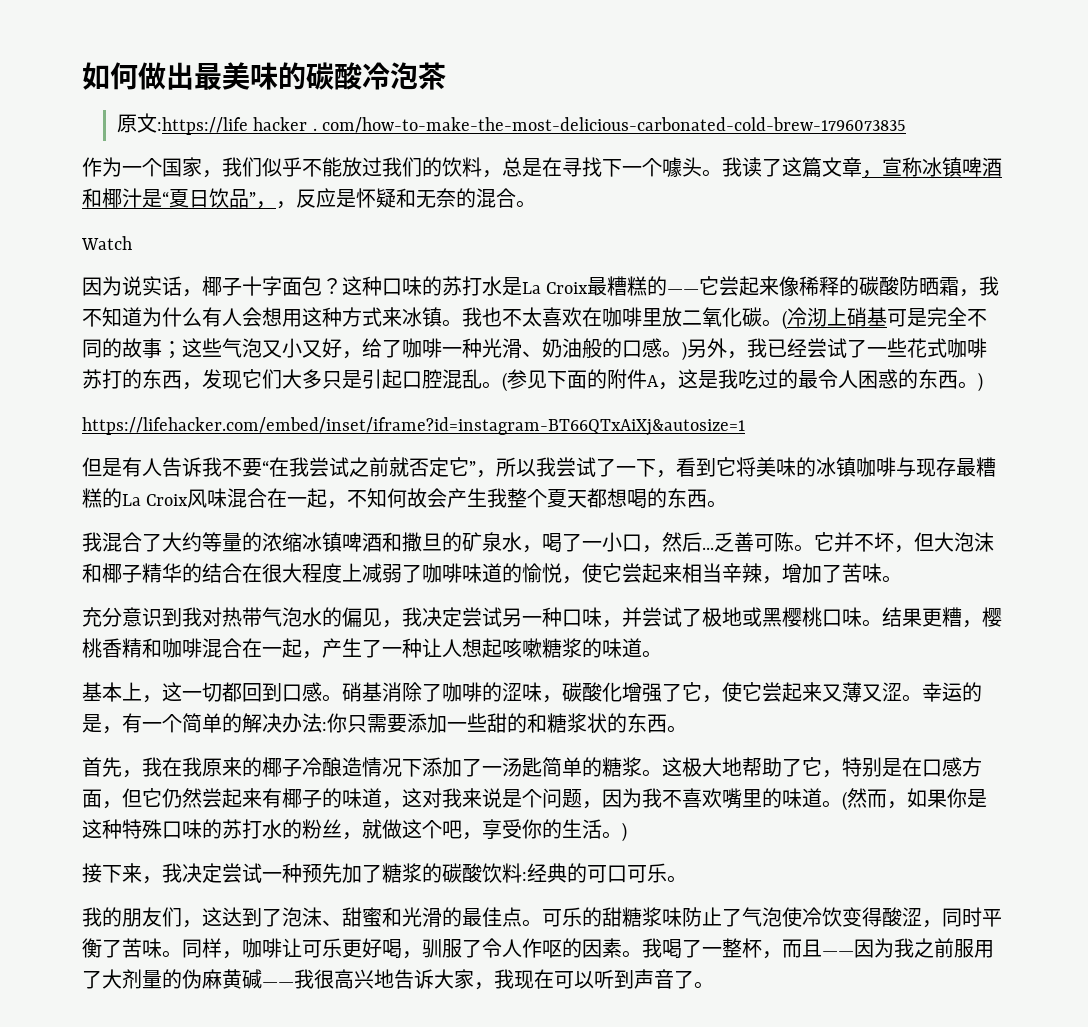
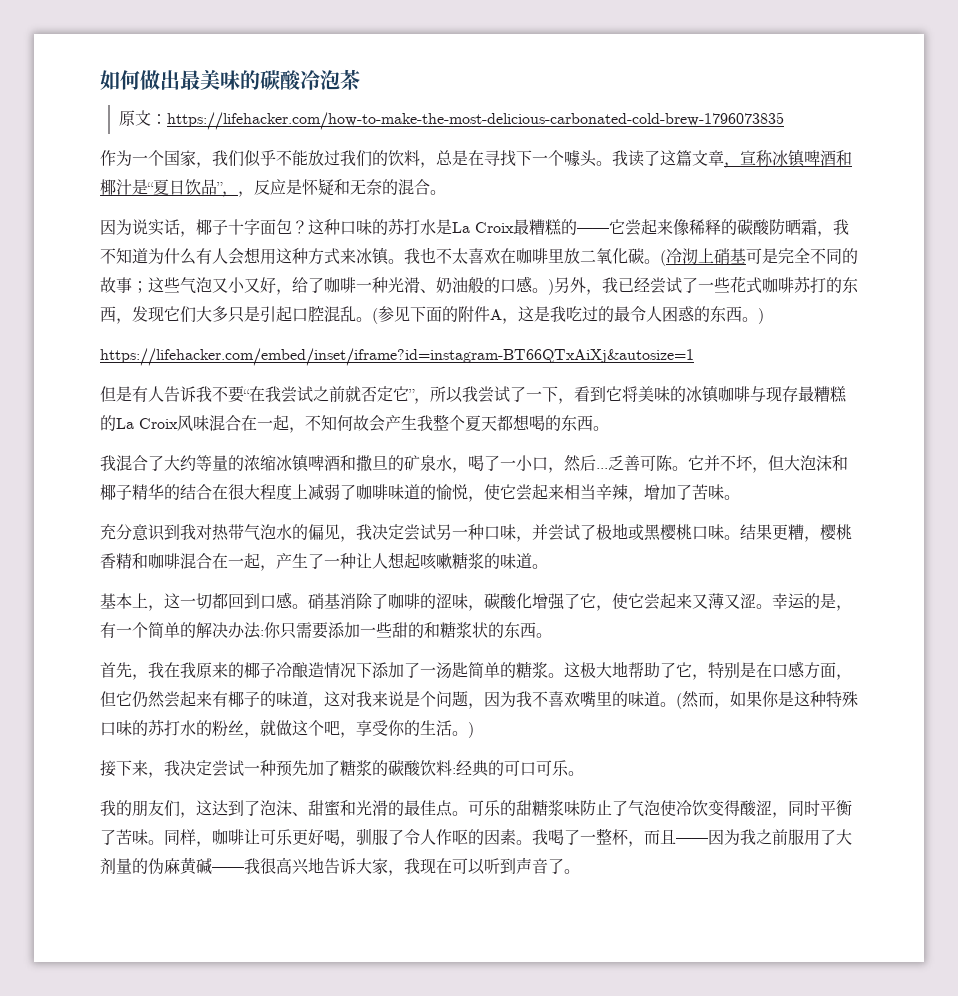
[156,117,907,135] :https://life hacker . com/how-to-make-the-most-delicious-carbonated-cold-brew-1796073835 -> [150,112,784,130] ：https://lifehacker.com/how-to-make-the-most-delicious-carbonated-cold-brew-1796073835
[81,236,132,250] // Watch -> (446, 192) none

